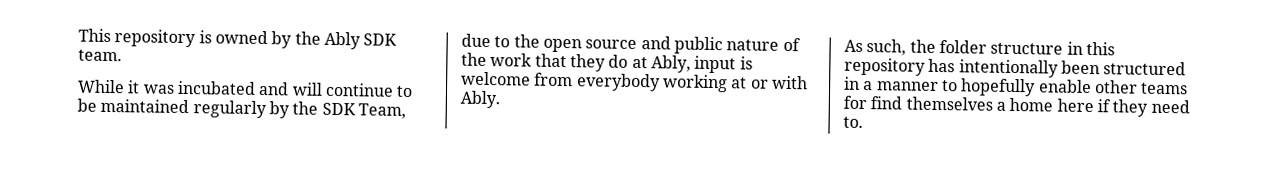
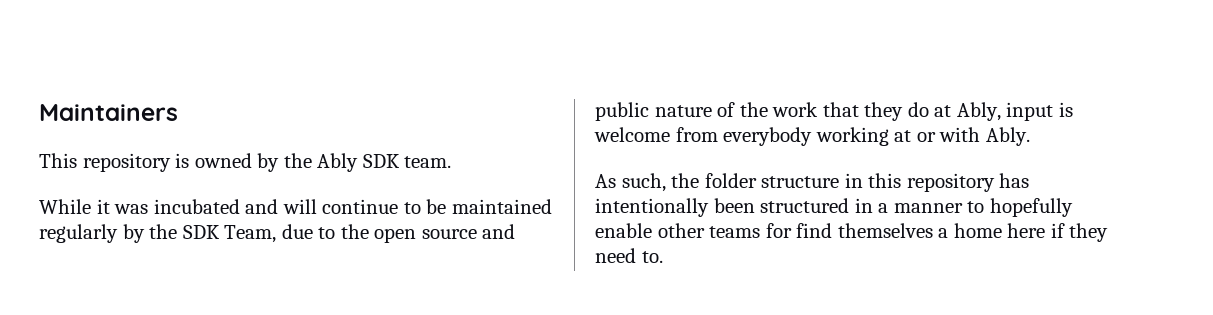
(78, 35) none -> [39,104,178,121] Maintainers //

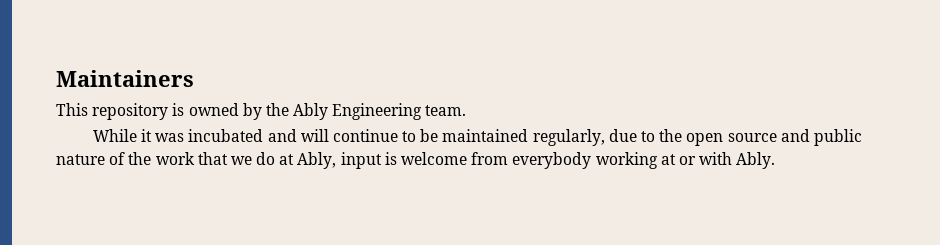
[362,154,400,168] SDK -> [332,103,423,120] Engineering
[39,224,277,243] regularly by the SDK Team, -> [532,129,605,146] regularly,
[864,102,904,121] they -> [230,156,252,165] we
[595,173,1030,192] [595,198,1073,217] [595,223,1109,242] [595,248,663,263] // As such, the folder structure in this repository has intentionally been structured in a manner to hopefully enable other teams for find themselves a home here if they need to. -> (776, 160) none

